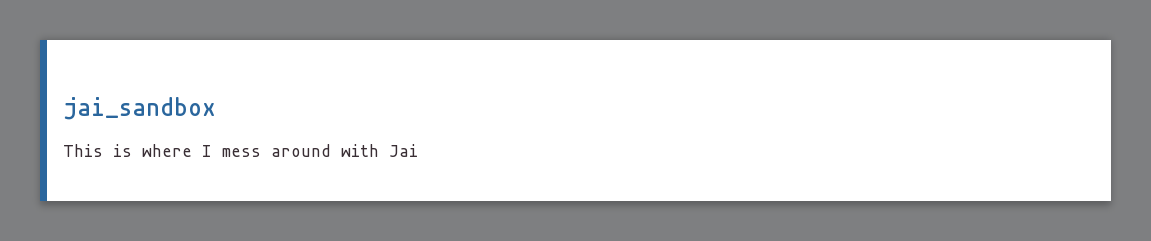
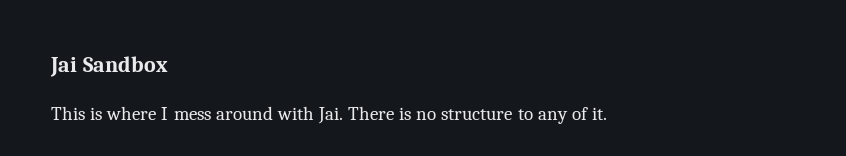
[63,97,216,120] jai_sandbox -> [50,56,168,77] Jai Sandbox
[389,144,418,157] Jai -> [317,106,607,124] Jai. There is no structure to any of it.

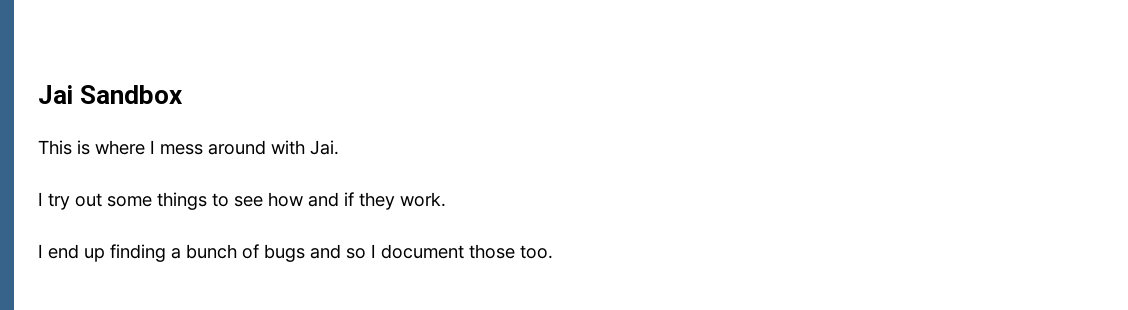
[348,106,607,124] There is no structure to any of it. -> [38,192,446,210] [38,244,553,262] // I try out some things to see how and if they work. // I end up finding a bunch of bugs and so I document those too.

